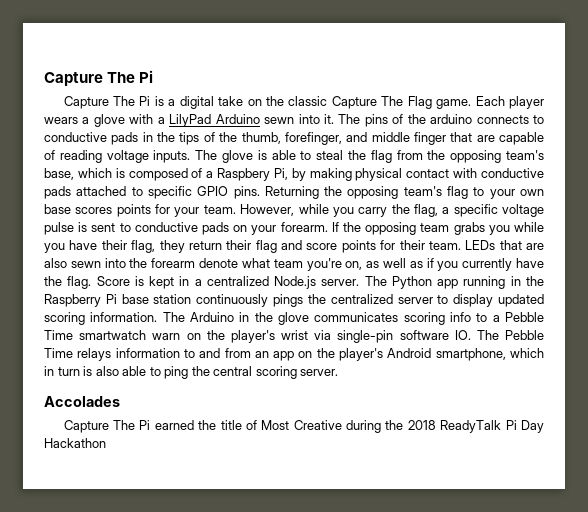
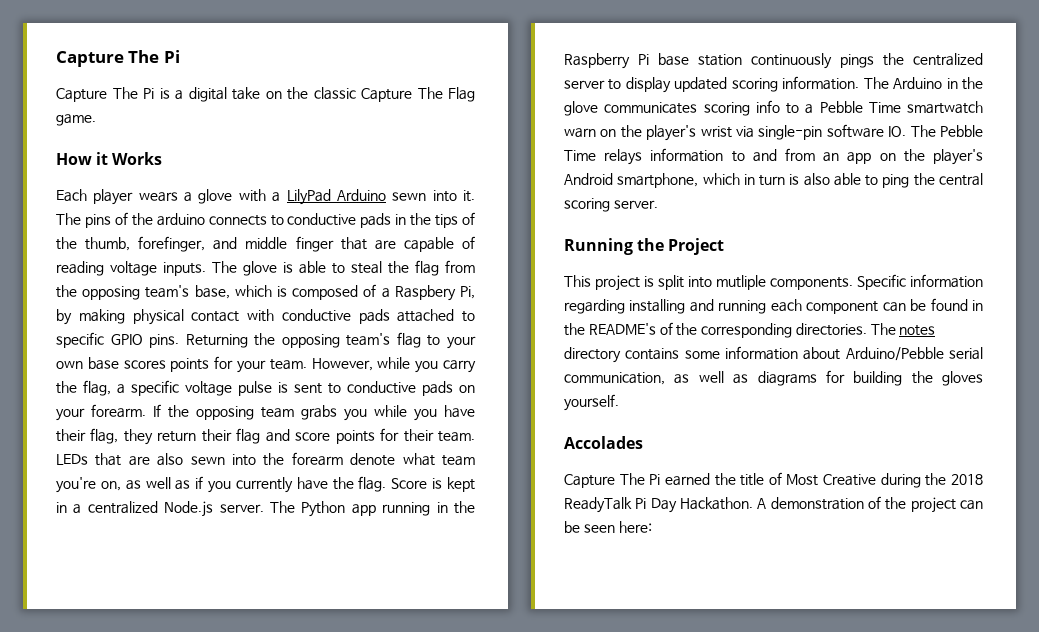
(472, 104) none -> [56,152,163,165] // How it Works //
(339, 372) none -> [564,238,725,255] [564,274,983,291] [564,298,984,314] [564,322,936,338] [564,346,983,363] [564,370,983,386] [564,394,619,411] // Running the Project // This project is split into mutliple components. Specific information regarding installing and running each component can be found in the README's of the corresponding directories. The notes directory contains some information about Arduino/Pebble serial communication, as well as diagrams for building the gloves yourself.
[44,438,106,448] Hackathon -> [679,496,983,513] [564,521,652,533] Hackathon. A demonstration of the project can be seen here:

